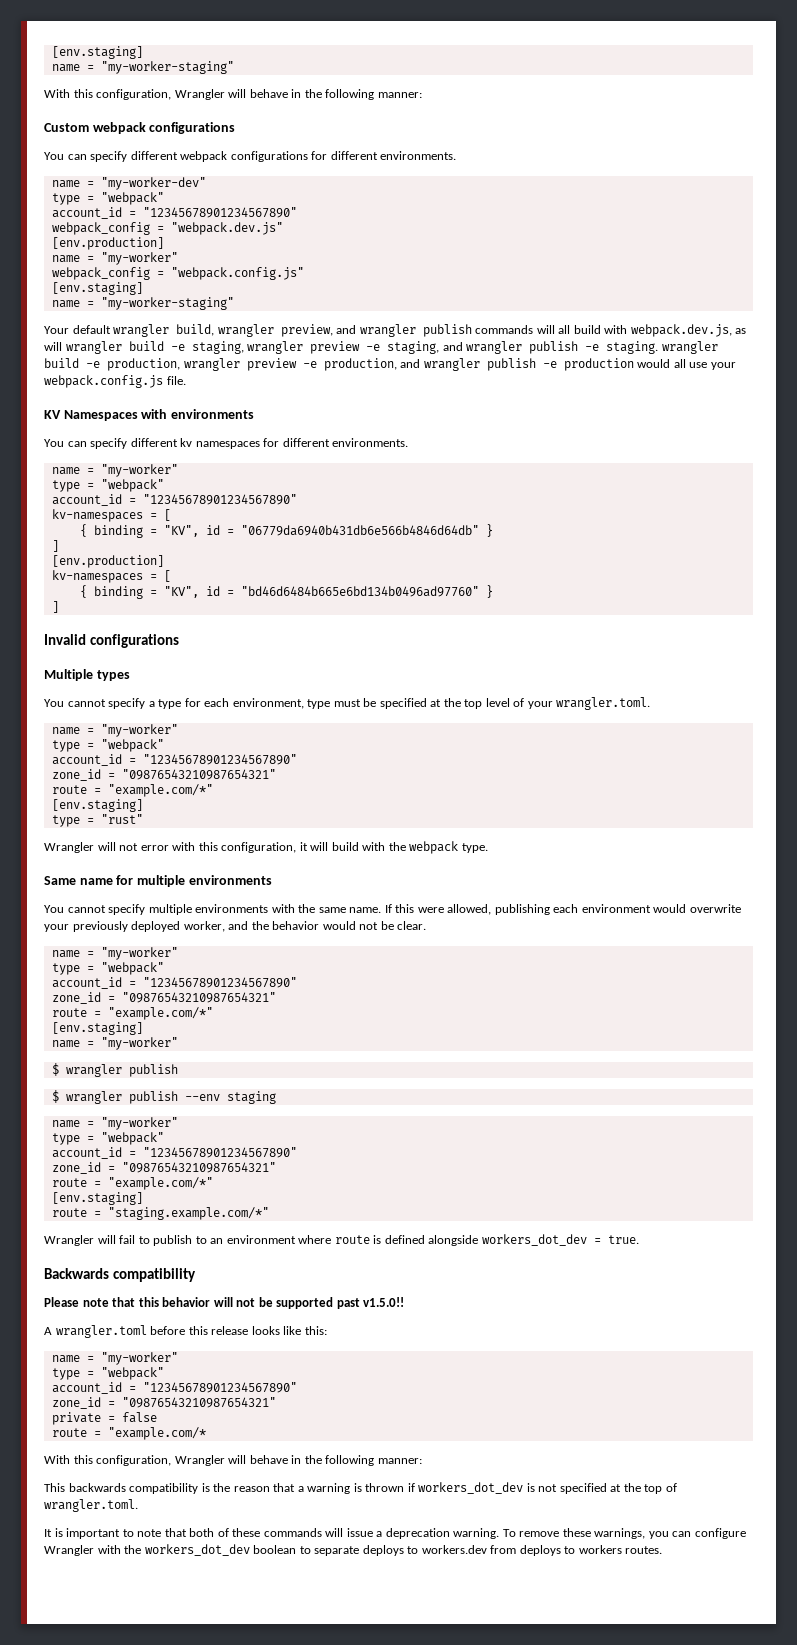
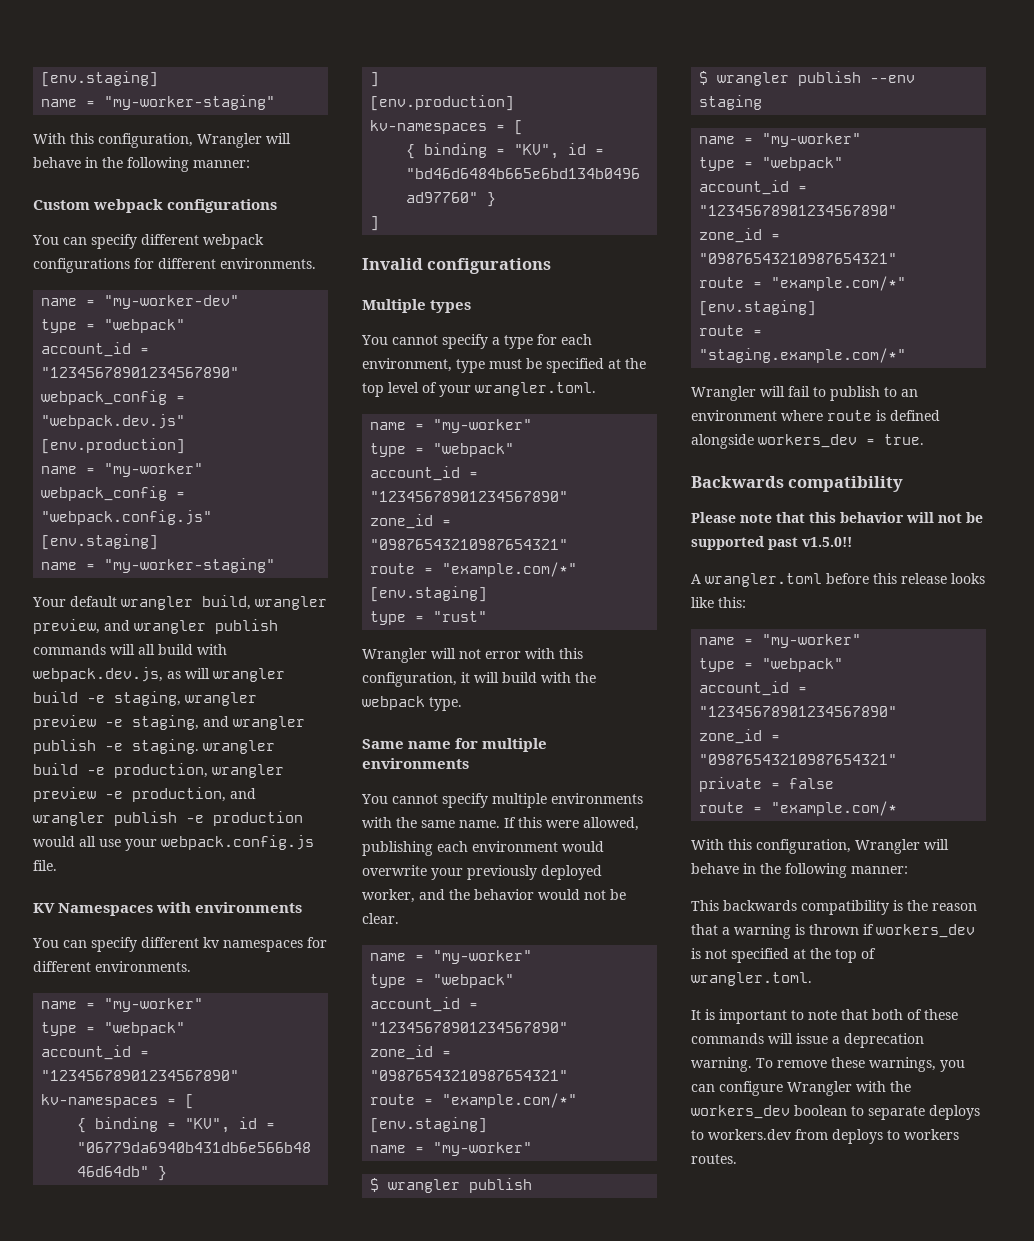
[481,1234,587,1246] workers_dot_dev -> [758,434,857,448] workers_dev
[418,1482,524,1494] workers_dot_dev -> [876,924,975,938] workers_dev
[144,1544,250,1556] workers_dot_dev -> [691,1105,790,1119] workers_dev

